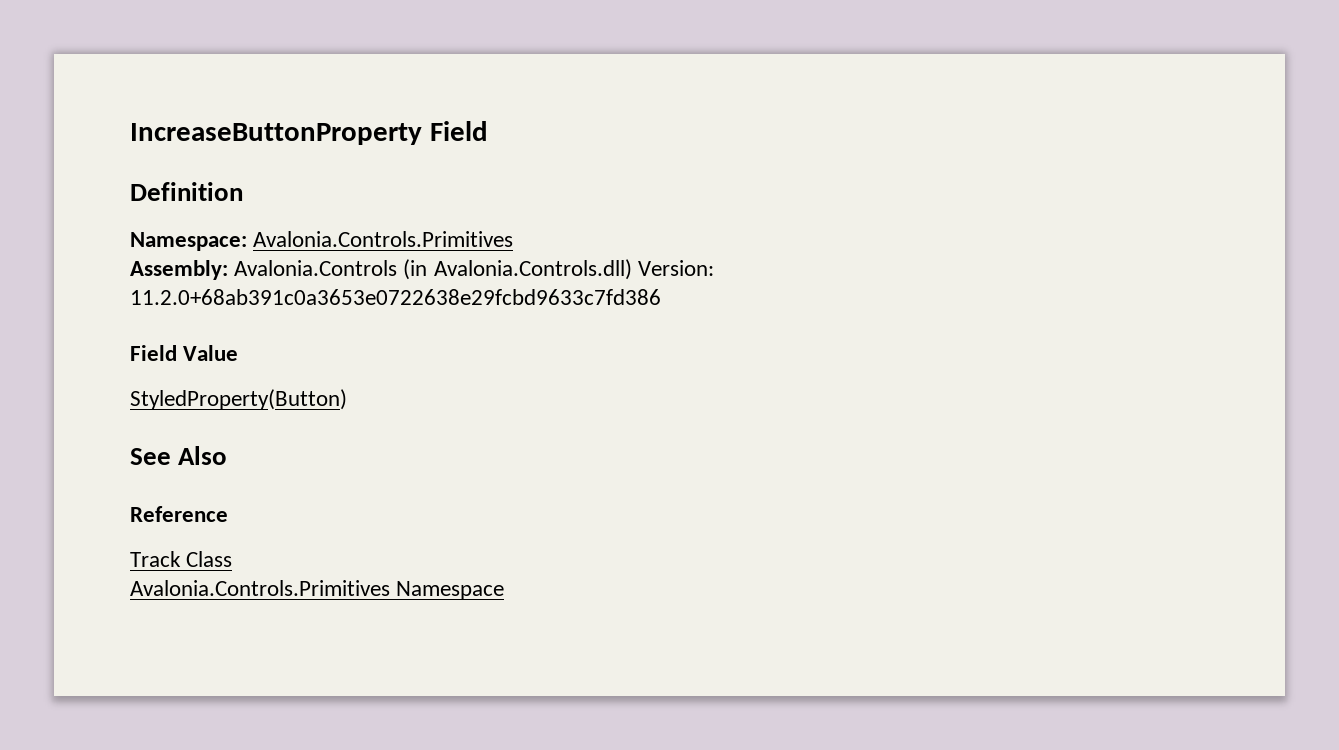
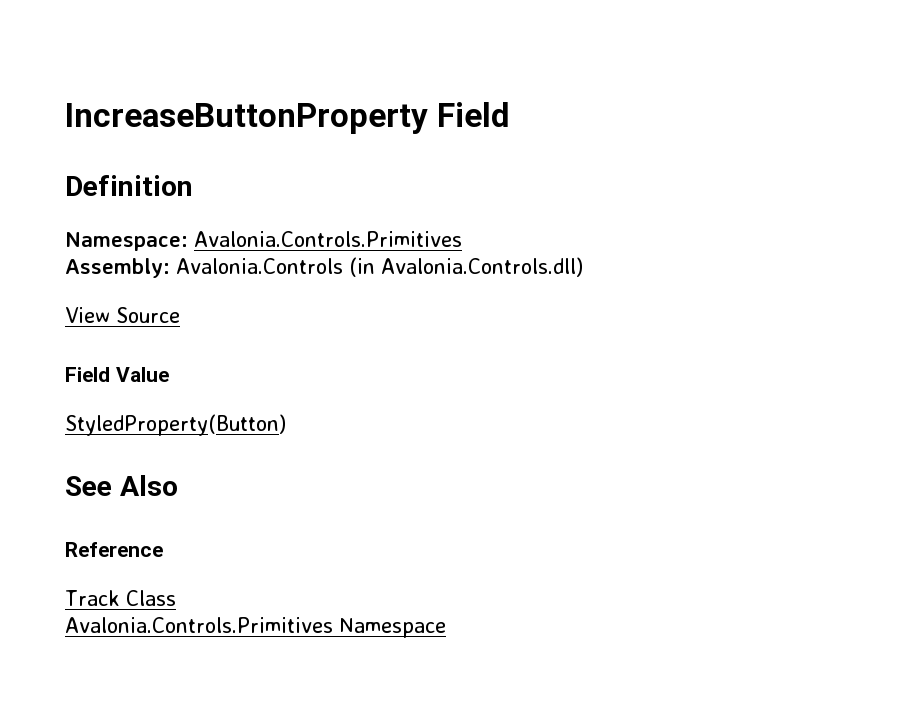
[637,260,714,276] [130,289,661,305] Version: 11.2.0+68ab391c0a3653e0722638e29fcbd9633c7fd386 -> [65,307,180,323] // View Source

